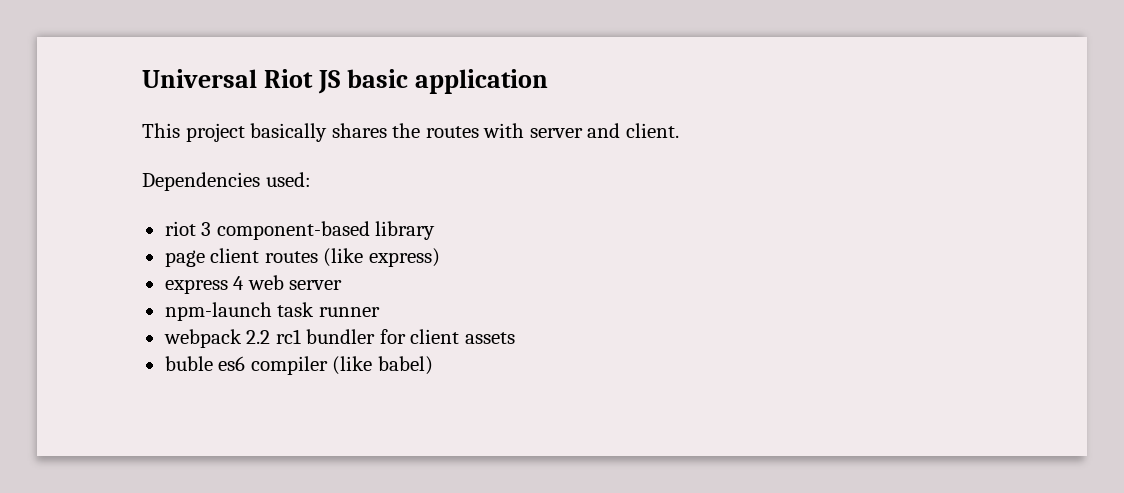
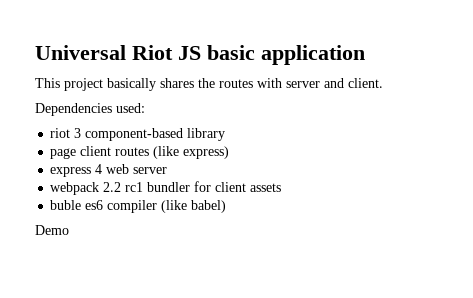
[164,302,380,321] // npm-launch task runner -> (168, 170) none
(433, 365) none -> [35,225,69,235] // Demo

